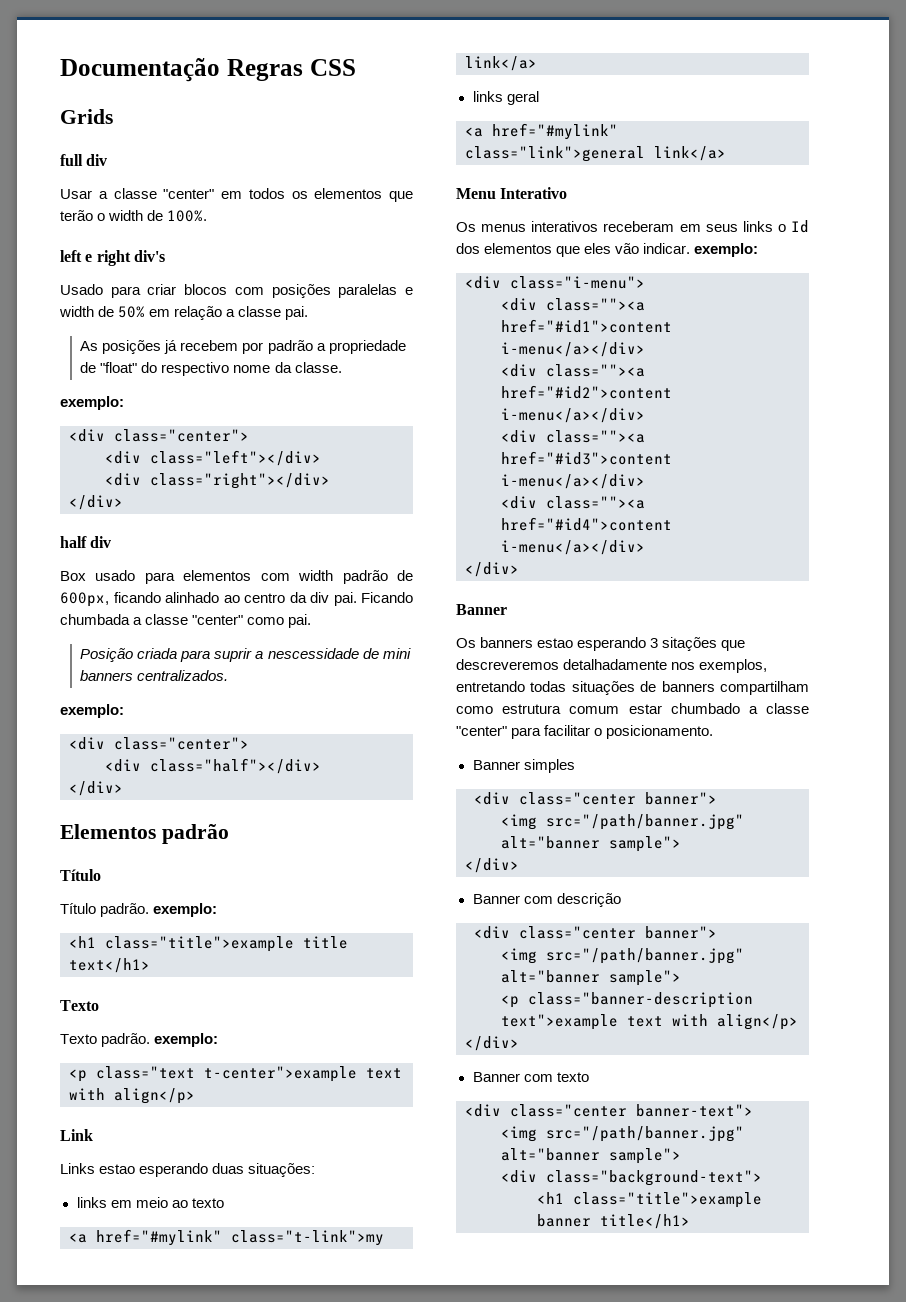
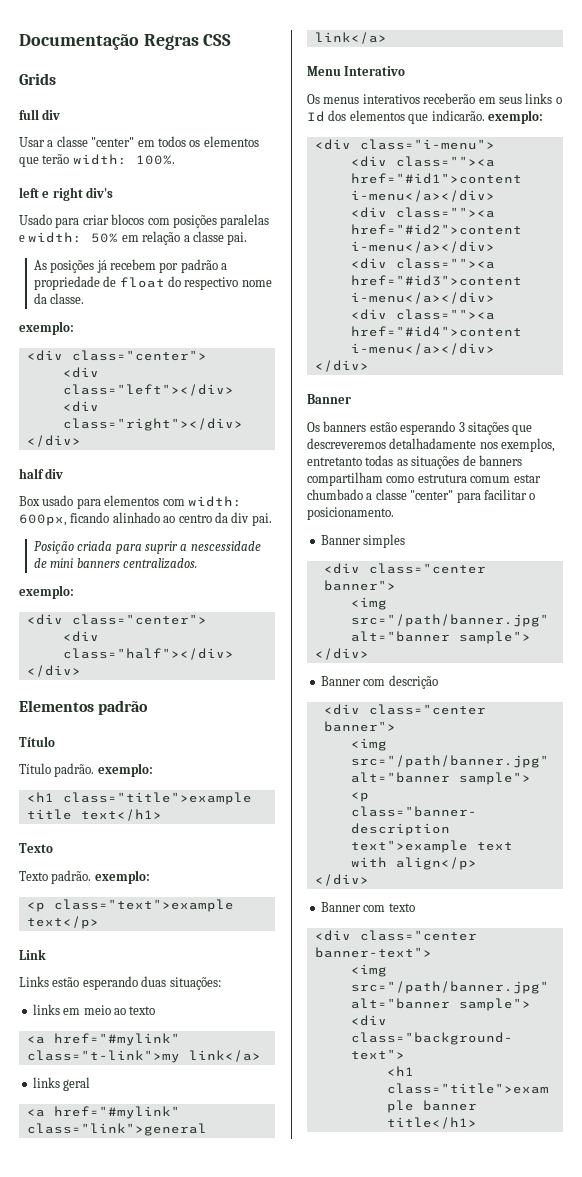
[97,210,164,221] o width de -> [72,154,127,165] width:
[59,306,115,317] width de -> [28,232,83,243] width:
[100,362,138,373] "float" -> [119,277,165,288] float
[298,570,414,584] width padrão de -> [187,496,242,507] width:
[361,592,413,603] [60,614,312,628] Ficando chumbada a classe "center" como pai. -> (272, 519) none
[96,1066,402,1082] [69,1088,195,1104] class="text t-center">example text with align</p> -> [53,899,234,912] [26,916,99,929] class="text">example text</p>
[99,1164,136,1174] estao -> [52,977,80,987] estão
[603,221,675,232] receberam -> [423,93,476,104] receberão
[584,243,691,254] eles vão indicar. -> [431,110,485,121] indicarão.
[537,638,574,648] estao -> [369,422,397,432] estão
[456,681,567,692] entretando todas -> [307,455,408,466] entretanto todas as

